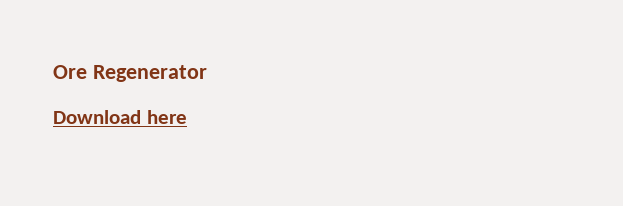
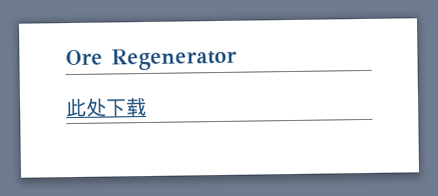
[53,110,187,124] Download here -> [65,97,147,118] 此处下载

